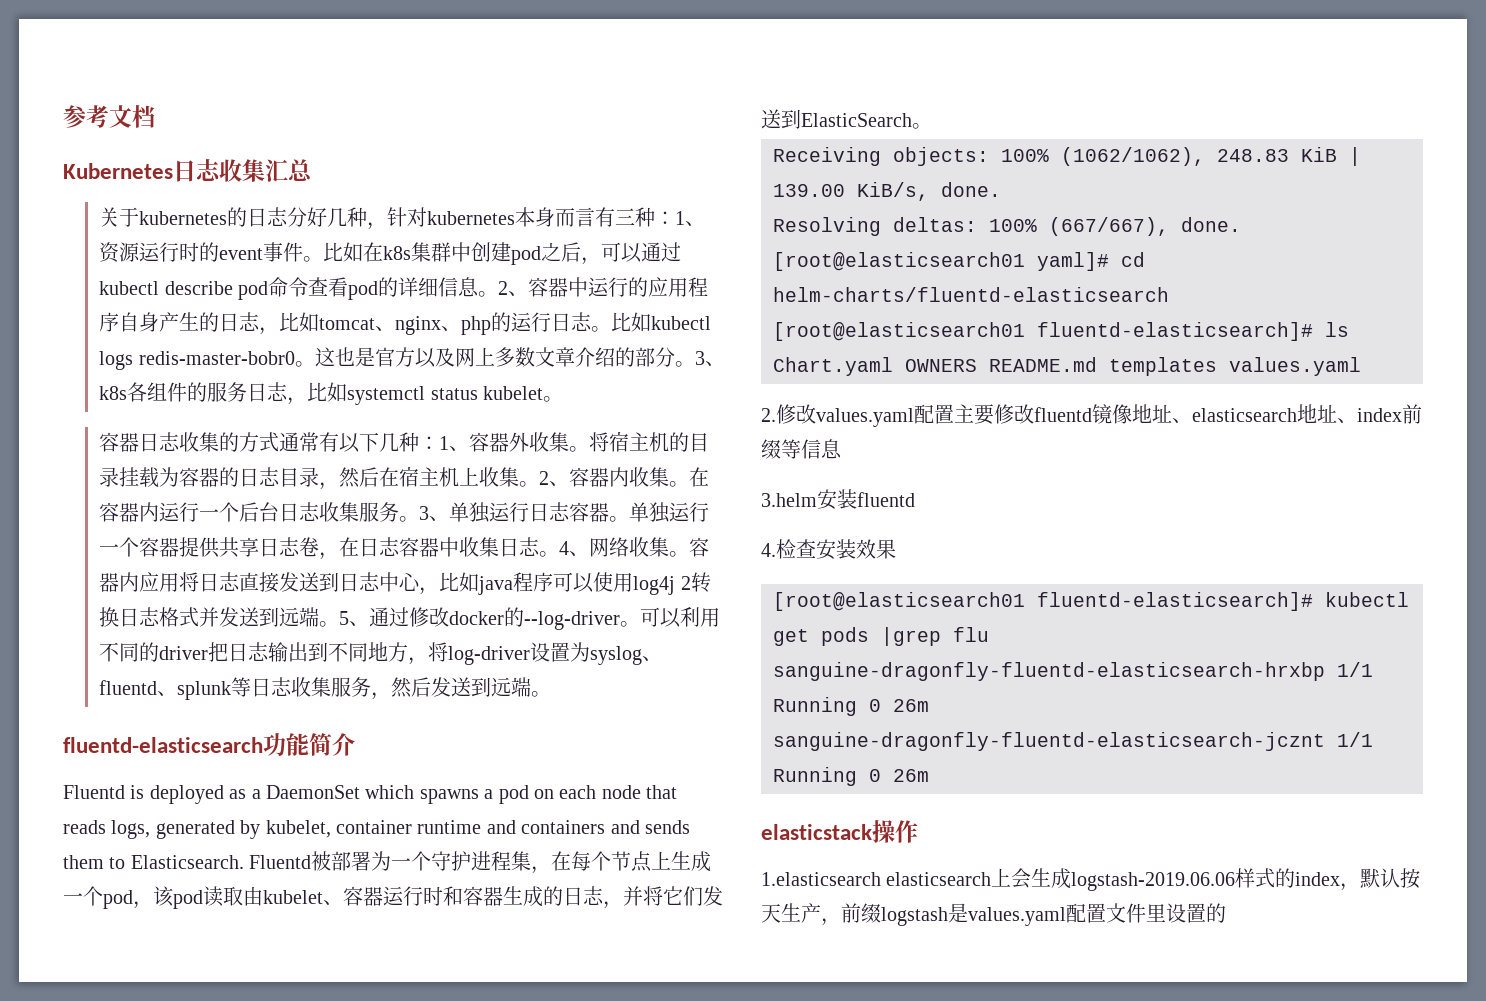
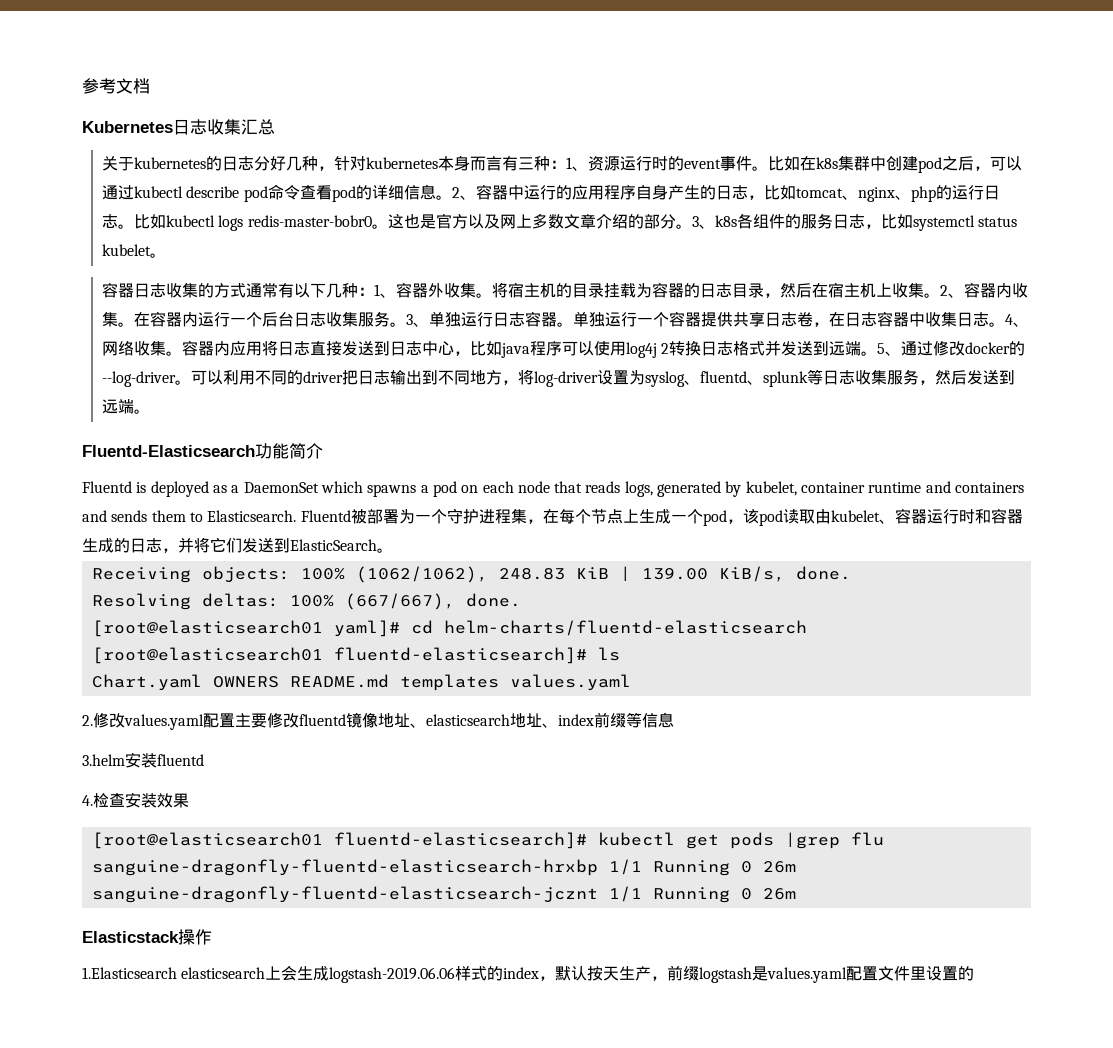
[63,737,263,753] fluentd-elasticsearch -> [82,445,255,457] Fluentd-Elasticsearch
[761,824,872,840] elasticstack -> [82,931,179,943] Elasticstack
[761,872,881,886] 1.elasticsearch -> [82,967,177,979] 1.Elasticsearch

